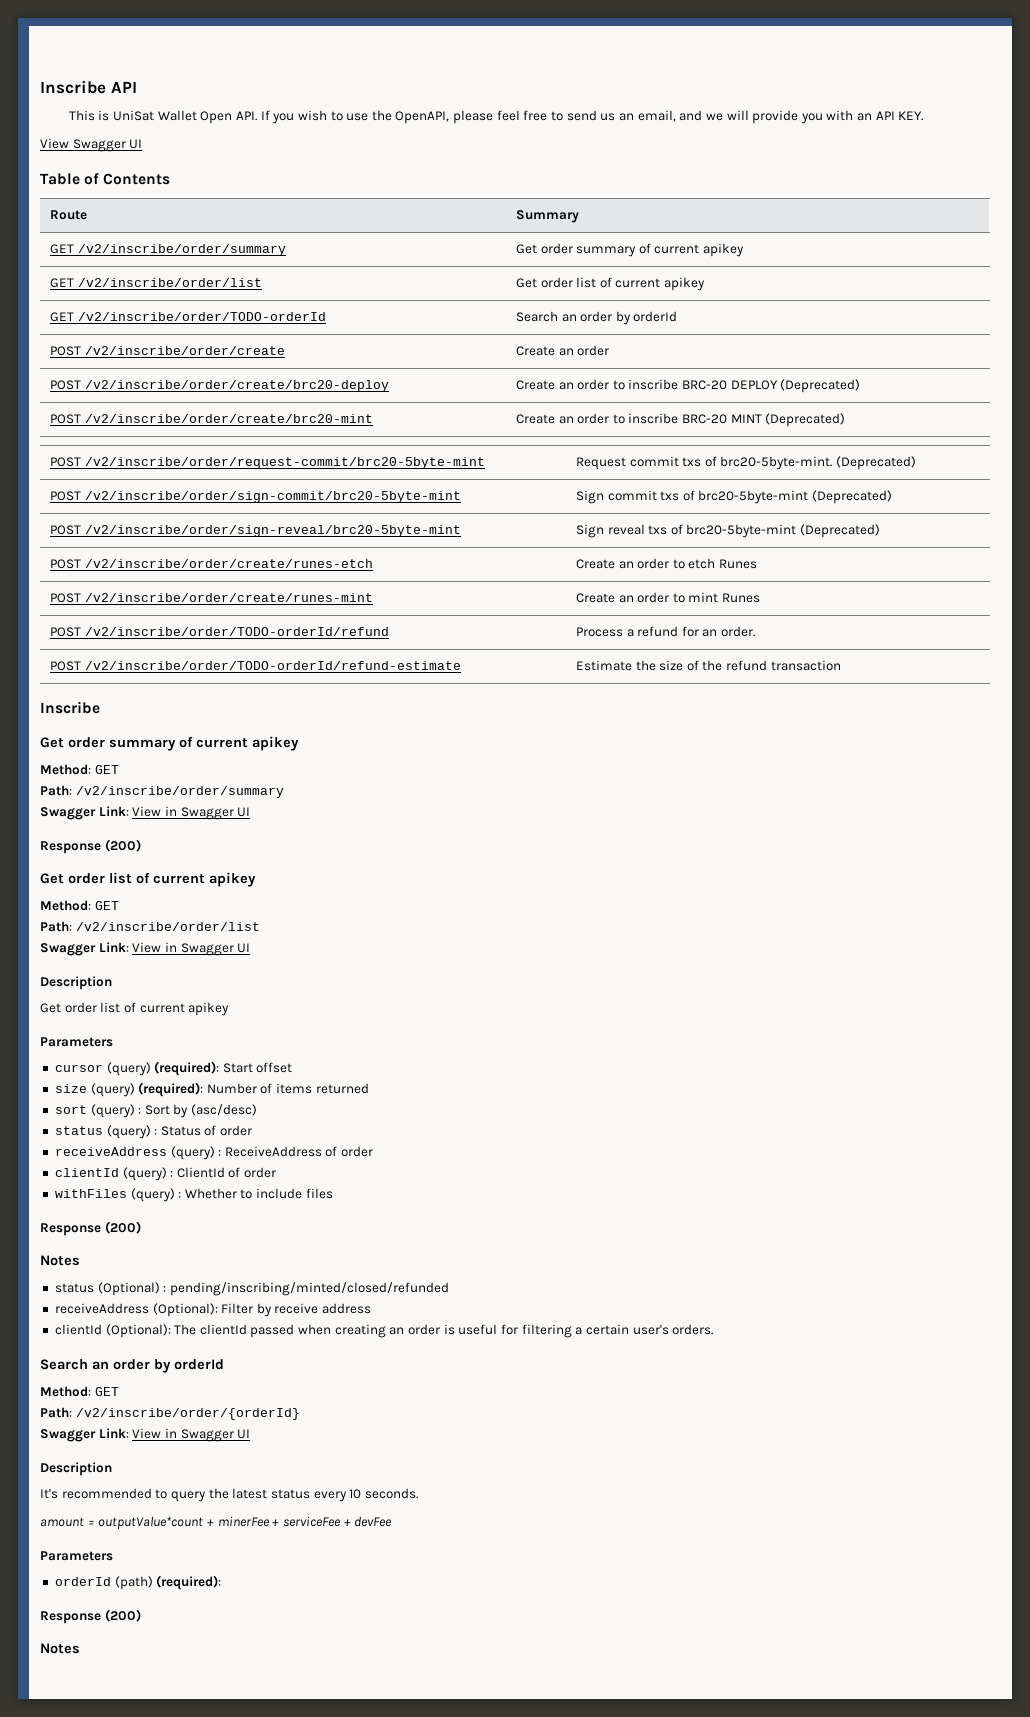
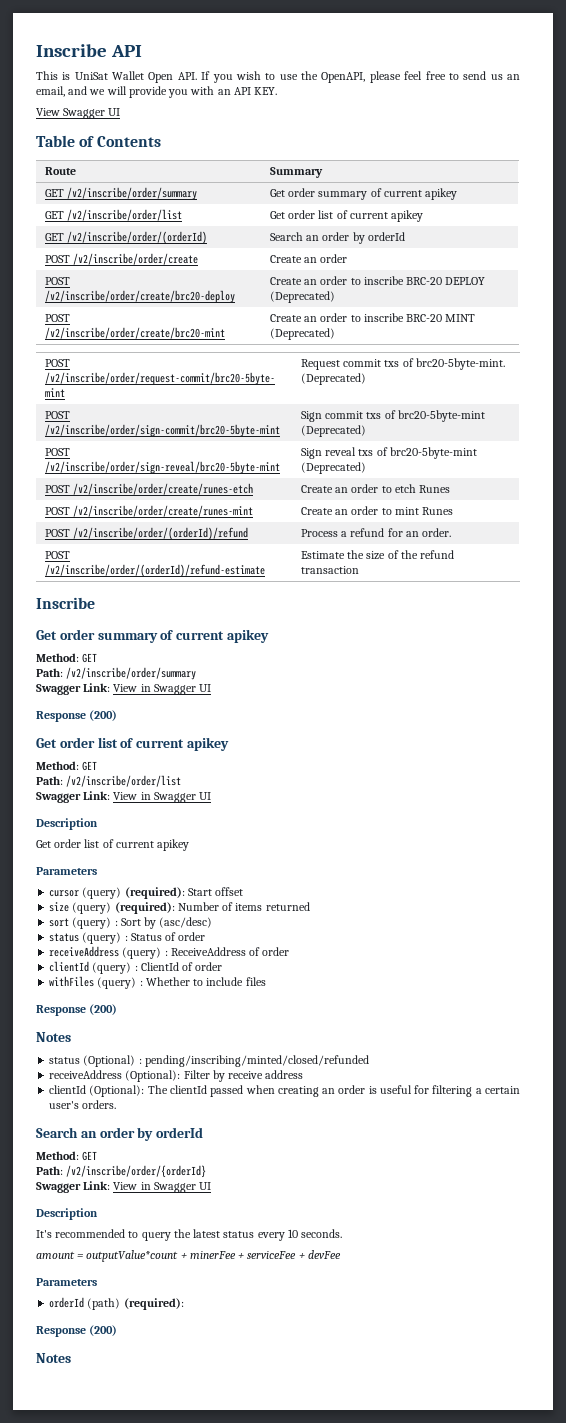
[77,312,326,321] /v2/inscribe/order/TODO-orderId -> [67,231,208,244] /v2/inscribe/order/(orderId)
[84,627,389,636] /v2/inscribe/order/TODO-orderId/refund -> [73,527,249,540] /v2/inscribe/order/(orderId)/refund
[84,661,461,670] /v2/inscribe/order/TODO-orderId/refund-estimate -> [44,564,265,577] /v2/inscribe/order/(orderId)/refund-estimate

